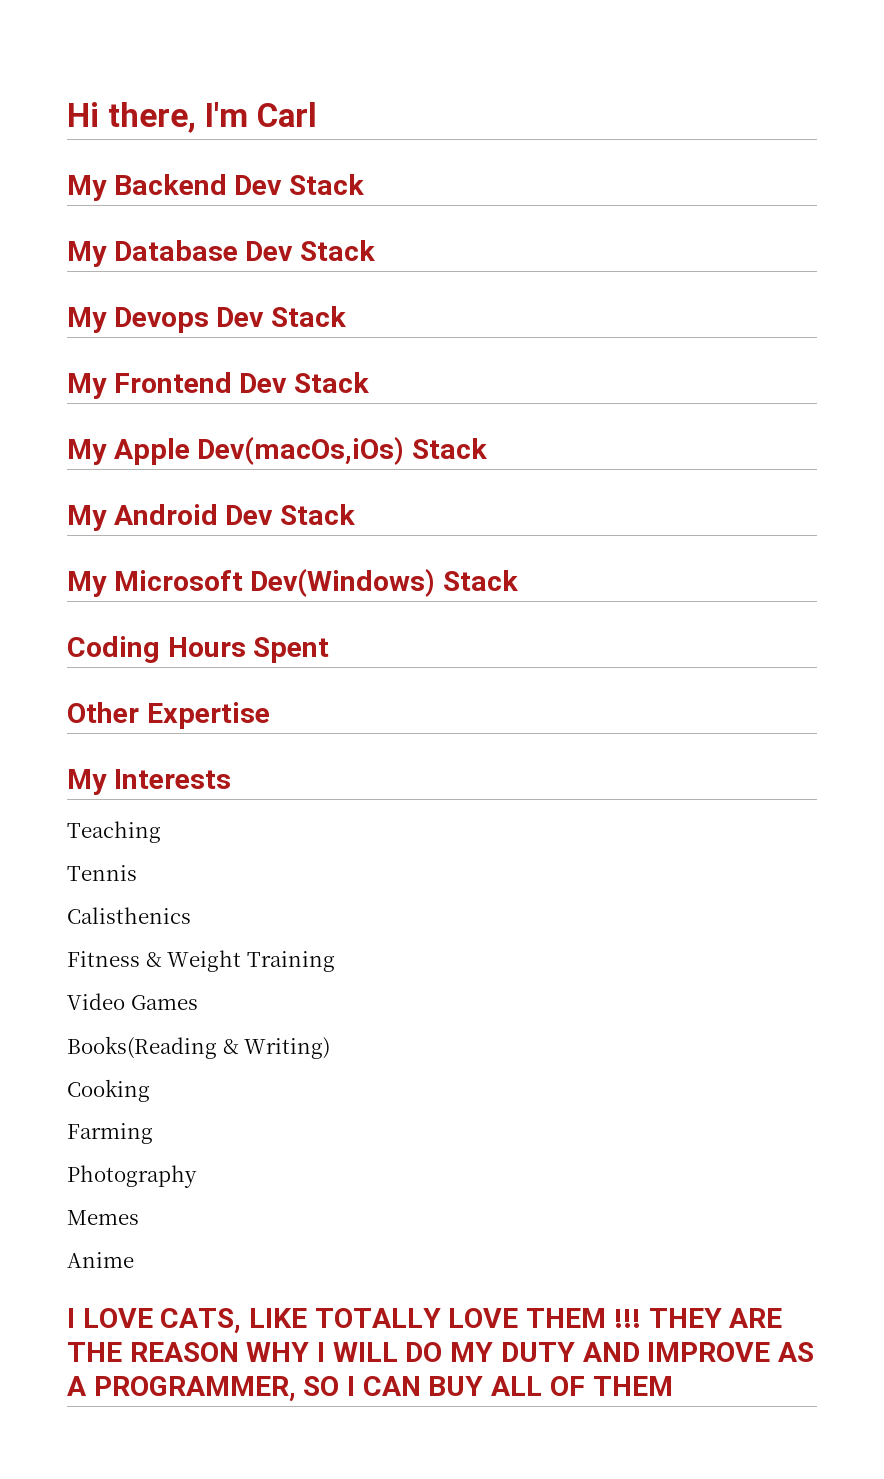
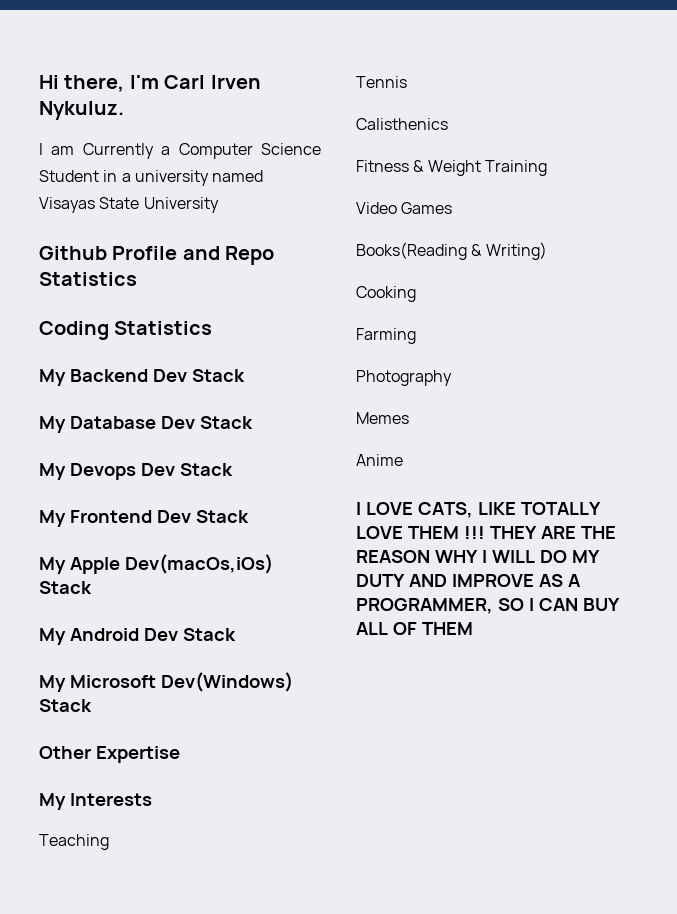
(317, 114) none -> [210,75,261,89] [39,101,124,120] [39,143,321,159] [39,170,264,186] [39,197,219,213] [39,246,275,265] [39,272,137,286] [39,321,213,340] Irven Nykuluz. // I am Currently a Computer Science Student in a university named Visayas State University // Github Profile and Repo Statistics // Coding Statistics
[67,636,330,663] // Coding Hours Spent -> (92, 705) none

